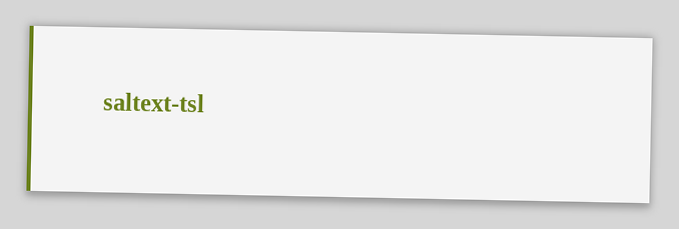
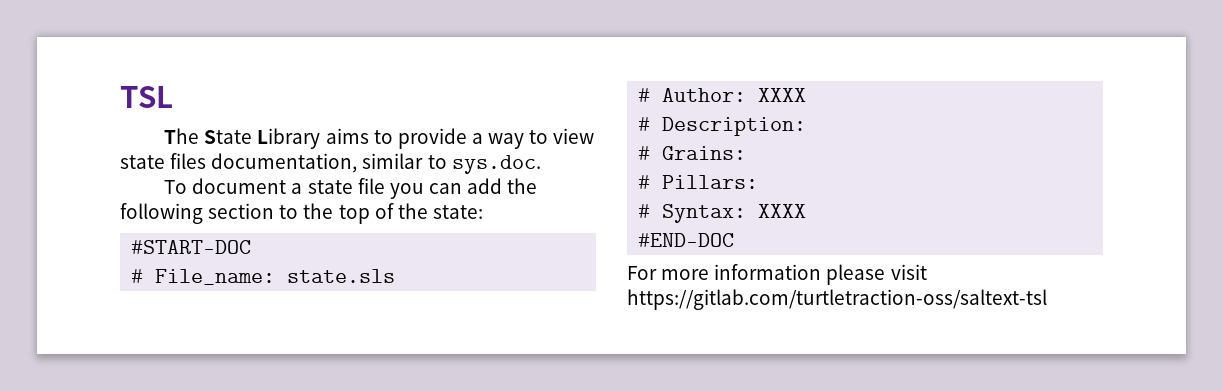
[103,92,205,113] saltext-tsl -> [120,86,173,108] [164,128,595,149] [120,153,541,174] [164,178,538,199] [120,203,483,224] [131,240,252,254] [131,269,396,285] [638,88,807,102] [638,117,807,136] [638,146,747,160] [638,175,759,189] [638,204,807,223] [638,233,735,247] [627,264,927,285] [627,289,1047,310] TSL // The State Library aims to provide a way to view state files documentation, similar to sys.doc. // To document a state file you can add the following section to the top of the state: // #START-DOC // # File_name: state.sls // # Author: XXXX // # Description: // # Grains: // # Pillars: // # Syntax: XXXX // #END-DOC // For more information please visit https://gitlab.com/turtletraction-oss/saltext-tsl

